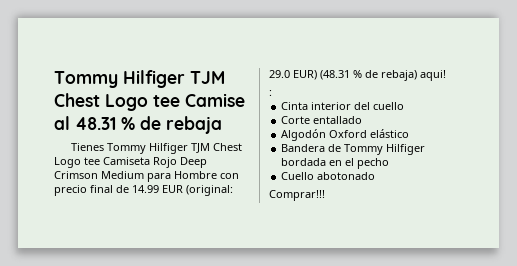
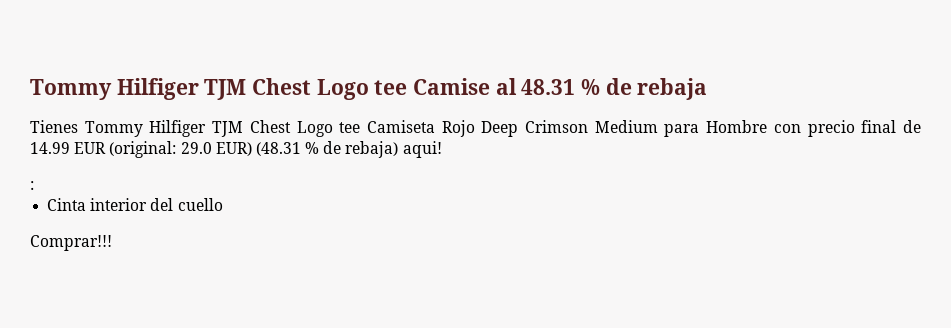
[281,116,363,124] [281,129,410,141] [281,144,426,155] [281,158,390,169] [281,172,376,180] // Corte entallado // Algodón Oxford elástico // Bandera de Tommy Hilfiger bordada en el pecho // Cuello abotonado -> (223, 204) none

